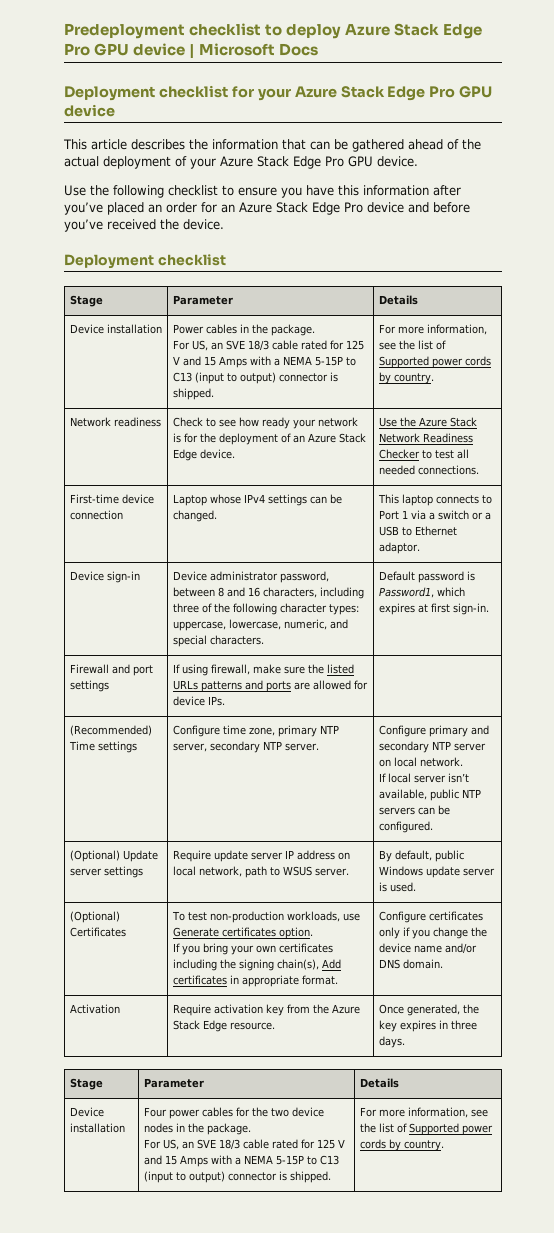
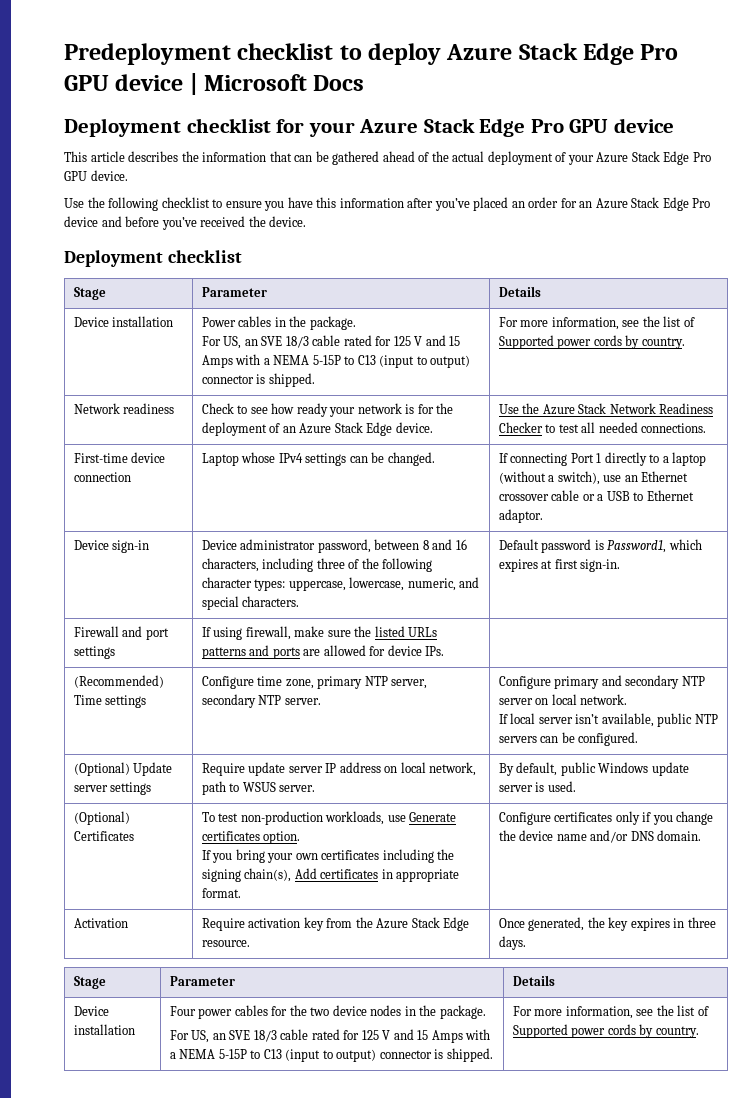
[377,494,492,506] [378,510,469,520] This laptop connects to Port 1 via a switch -> [498,452,707,466] [498,471,689,485] [498,490,580,501] If connecting Port 1 directly to a laptop (without a switch), use an Ethernet crossover cable

